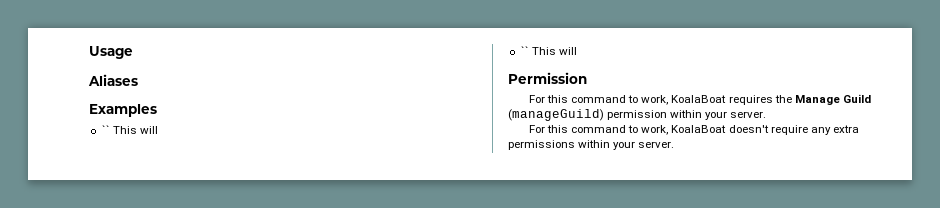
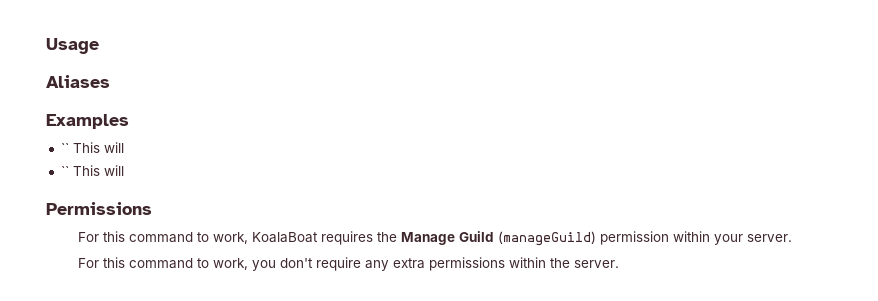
[508,72,587,84] Permission -> [46,202,152,215] Permissions
[671,125,769,133] KoalaBoat doesn't -> [251,258,313,271] you don't
[613,141,636,150] your -> [549,258,570,268] the

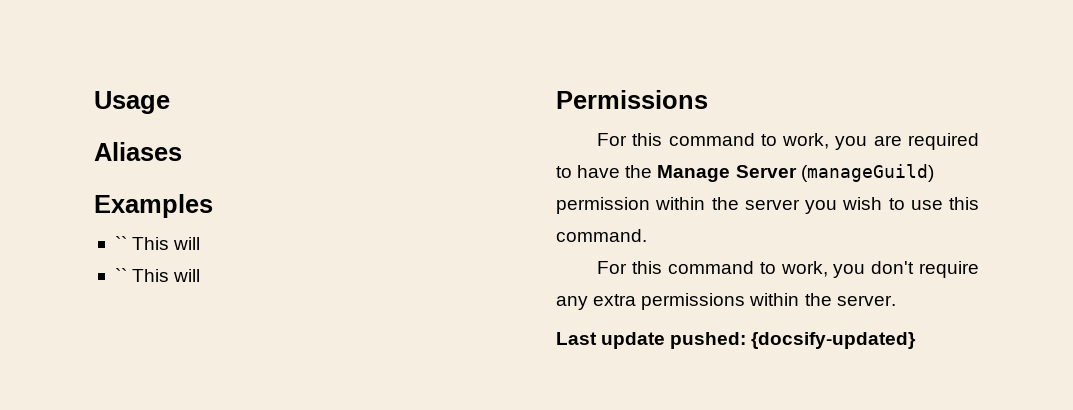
[251,231,373,245] KoalaBoat requires -> [835,133,979,150] [556,165,621,178] you are required to have
[458,231,494,242] Guild -> [735,165,797,178] Server
[713,234,792,245] your server. -> [711,197,979,214] [556,229,647,242] the server you wish to use this command.
(619, 264) none -> [556,332,917,349] // Last update pushed: {docsify-updated}

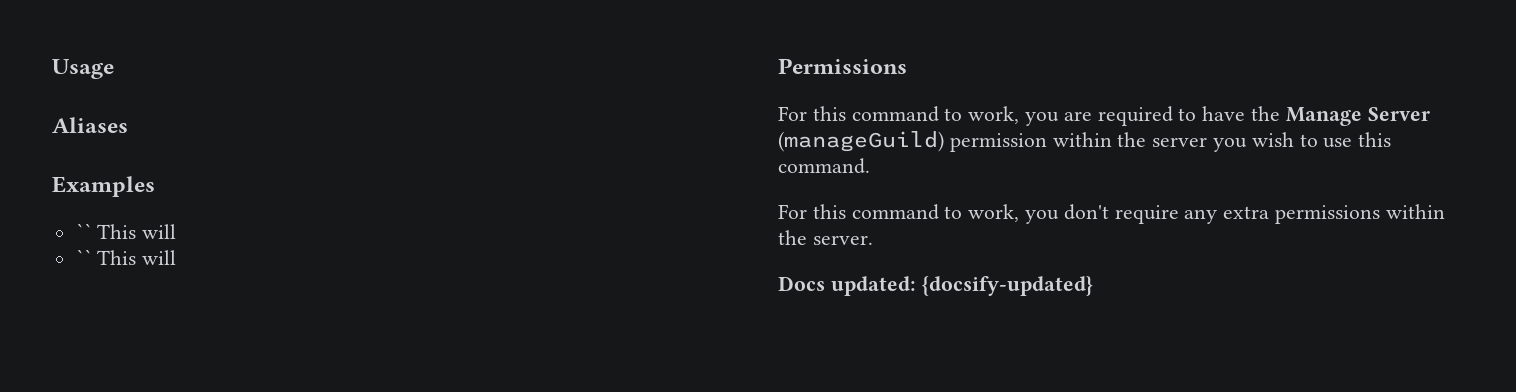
[556,332,747,349] Last update pushed: -> [778,276,916,296] Docs updated:

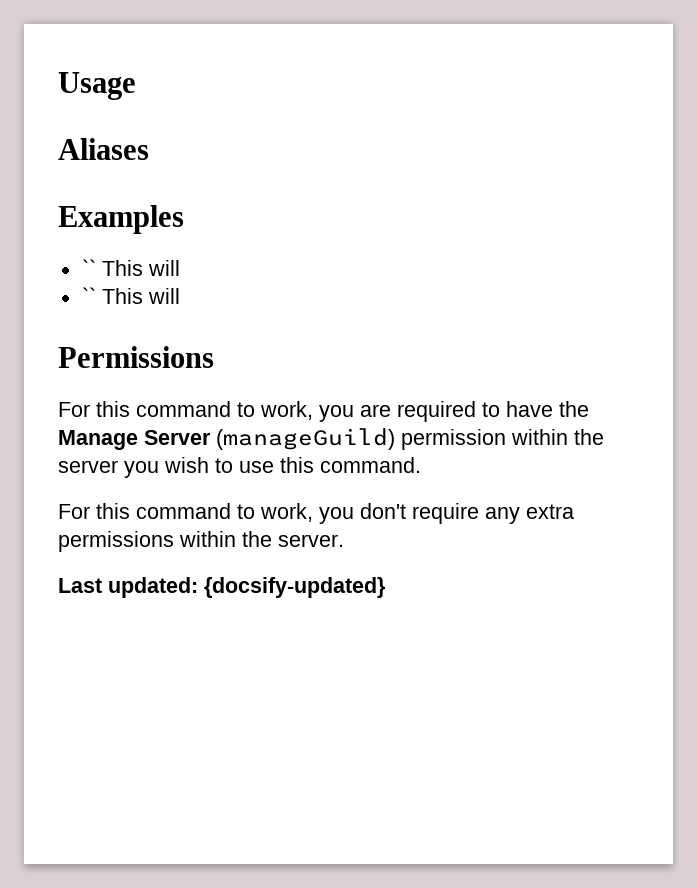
[778,276,825,291] Docs -> [58,578,102,593] Last

